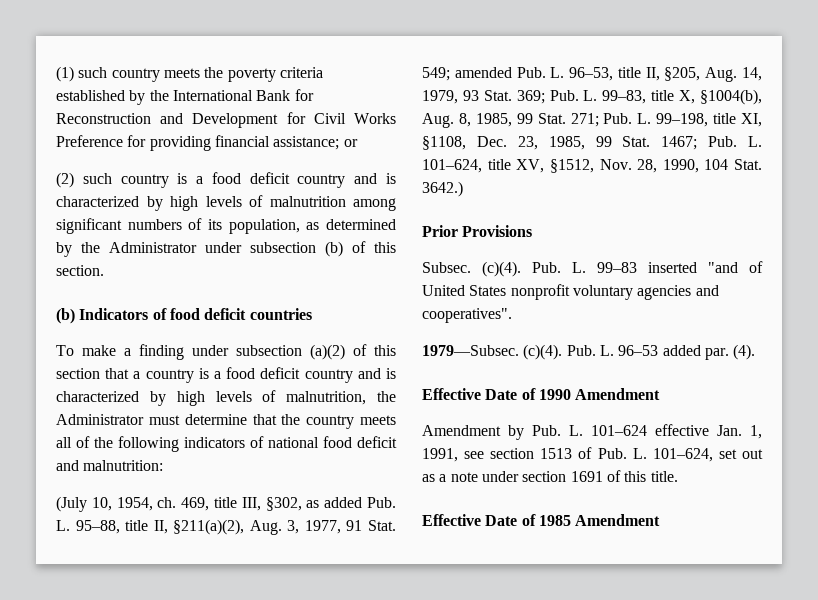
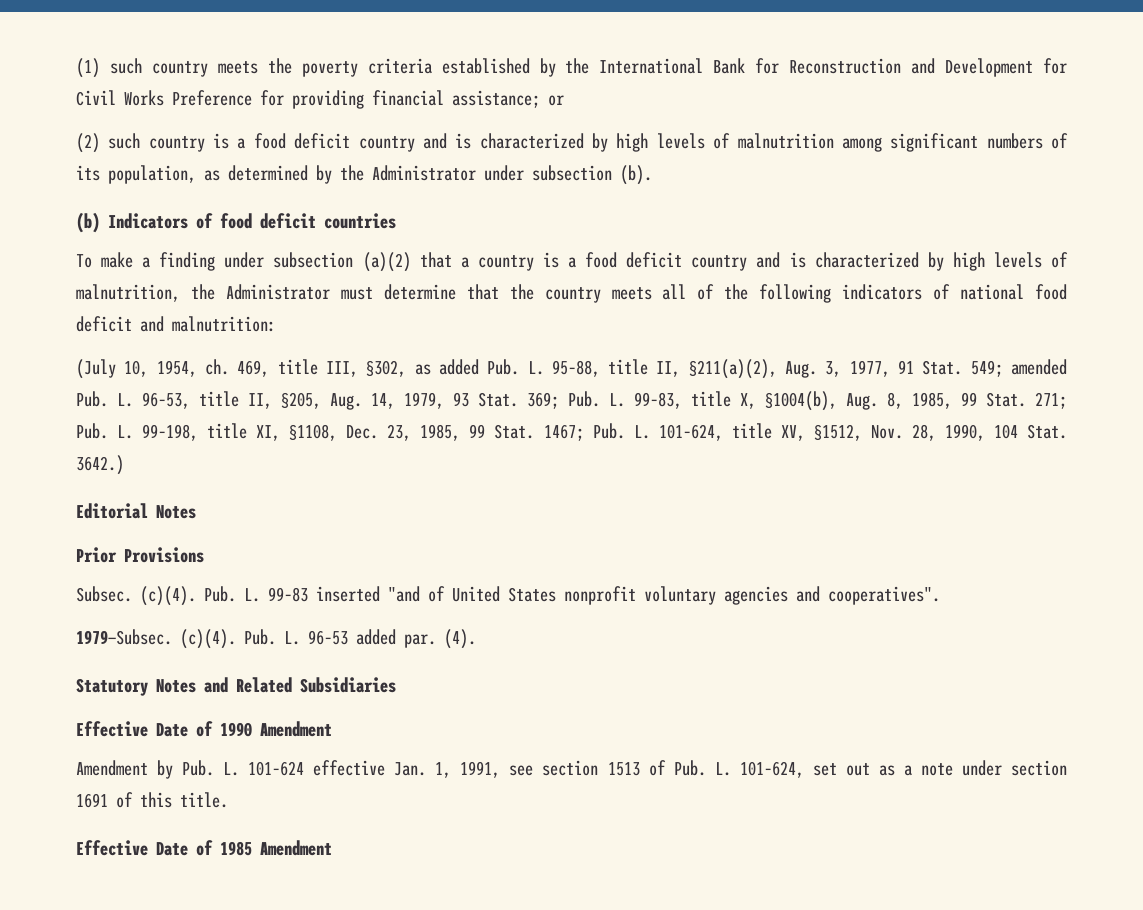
[325,241,396,257] [56,265,104,276] (b) of this section. -> [620,165,652,185] (b).
[353,344,396,356] [56,368,100,379] of this section -> (411, 262) none
(463, 189) none -> [76,503,196,519] // Editorial Notes
(756, 352) none -> [76,677,396,696] // Statutory Notes and Related Subsidiaries

